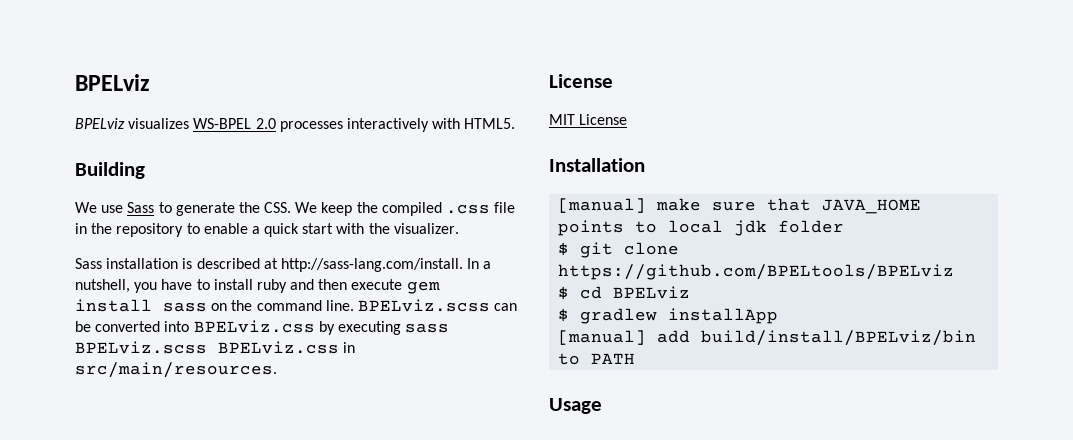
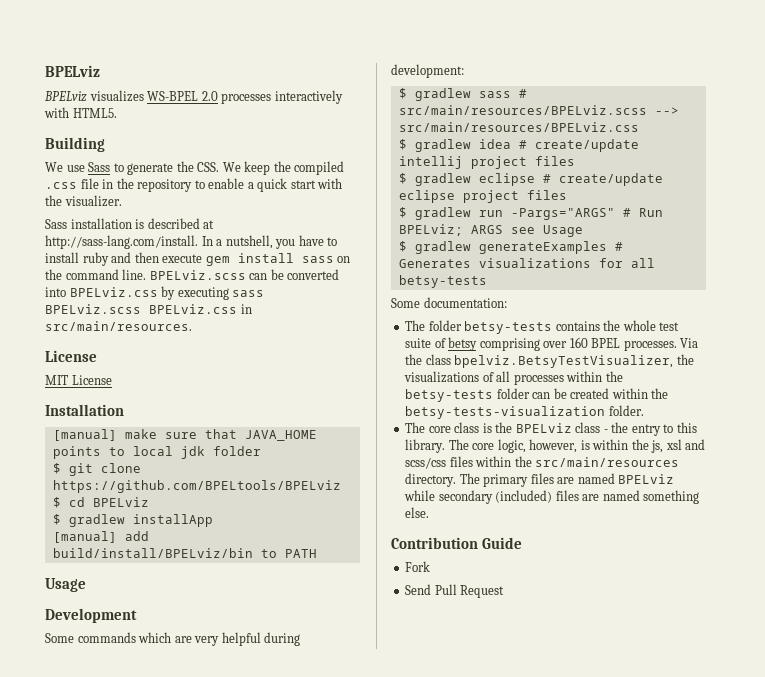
(602, 406) none -> [45,608,137,623] [45,632,301,646] [391,64,464,78] [398,88,527,101] [398,105,679,115] [398,122,639,132] [398,139,639,152] [398,156,575,169] [398,173,663,186] [398,190,567,203] [398,207,663,220] [398,224,583,237] [398,241,623,254] [398,258,655,268] [398,275,487,288] [391,297,507,308] [405,320,680,334] [405,337,699,351] [405,354,694,368] [404,371,623,385] [405,388,669,402] [405,405,644,419] [405,422,697,436] [405,439,706,453] [405,456,680,469] [405,473,675,487] [404,490,700,504] [405,507,430,518] [391,537,522,549] [405,561,431,572] [405,584,505,598] // Development // Some commands which are very helpful during development: // $ gradlew sass # src/main/resources/BPELviz.scss --> src/main/resources/BPELviz.css // $ gradlew idea # create/update intellij project files // $ gradlew eclipse # create/update eclipse project files // $ gradlew run -Pargs="ARGS" # Run BPELviz; ARGS see Usage // $ gradlew generateExamples # Generates visualizations for all betsy-tests // Some documentation: // The folder betsy-tests contains the whole test suite of betsy comprising over 160 BPEL processes. Via the class bpelviz.BetsyTestVisualizer, the visualizations of all processes within the betsy-tests folder can be created within the betsy-tests-visualization folder. // The core class is the BPELviz class - the entry to this library. The core logic, however, is within the js, xsl and scss/css files within the src/main/resources directory. The primary files are named BPELviz while secondary (included) files are named something else. // Contribution Guide // Fork // Send Pull Request

